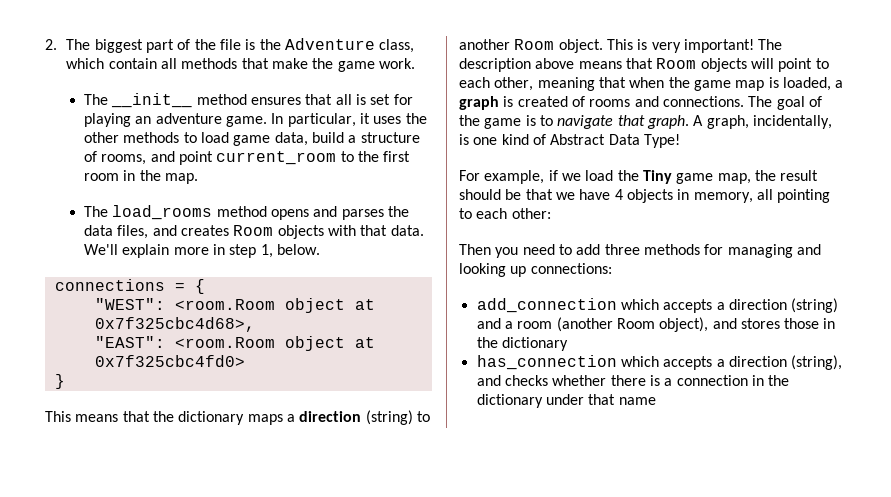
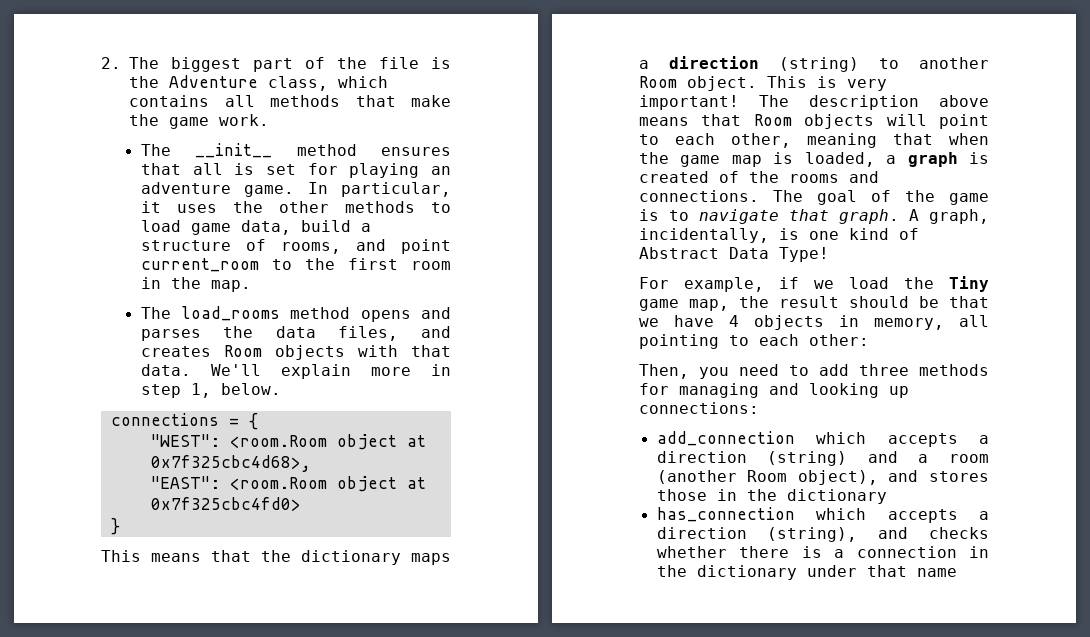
[108,58,157,69] contain -> [129,95,209,107] contains
(585, 101) none -> [749,171,779,183] the
[459,244,491,255] Then -> [639,364,689,379] Then,

